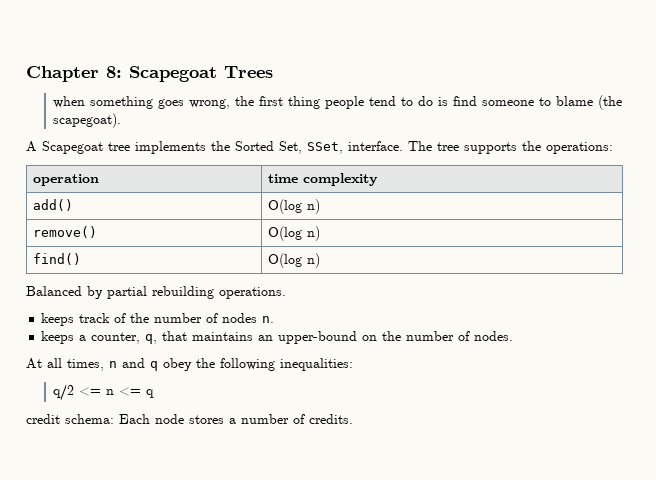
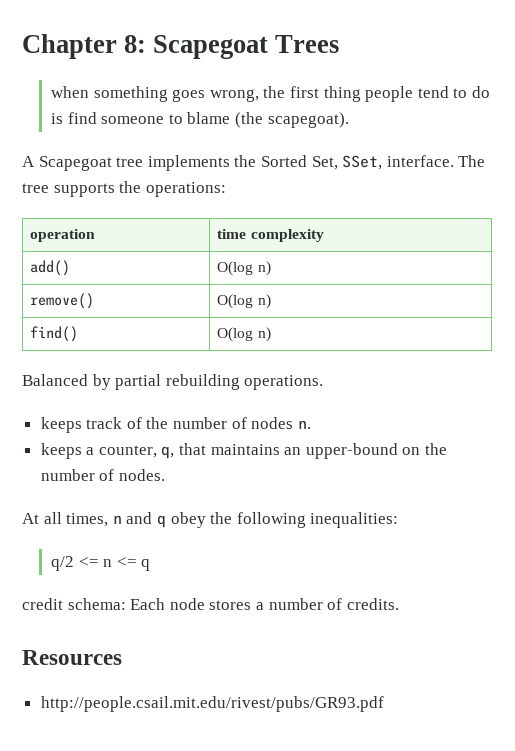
(353, 419) none -> [22,650,122,665] [40,696,384,712] // Resources // http://people.csail.mit.edu/rivest/pubs/GR93.pdf

